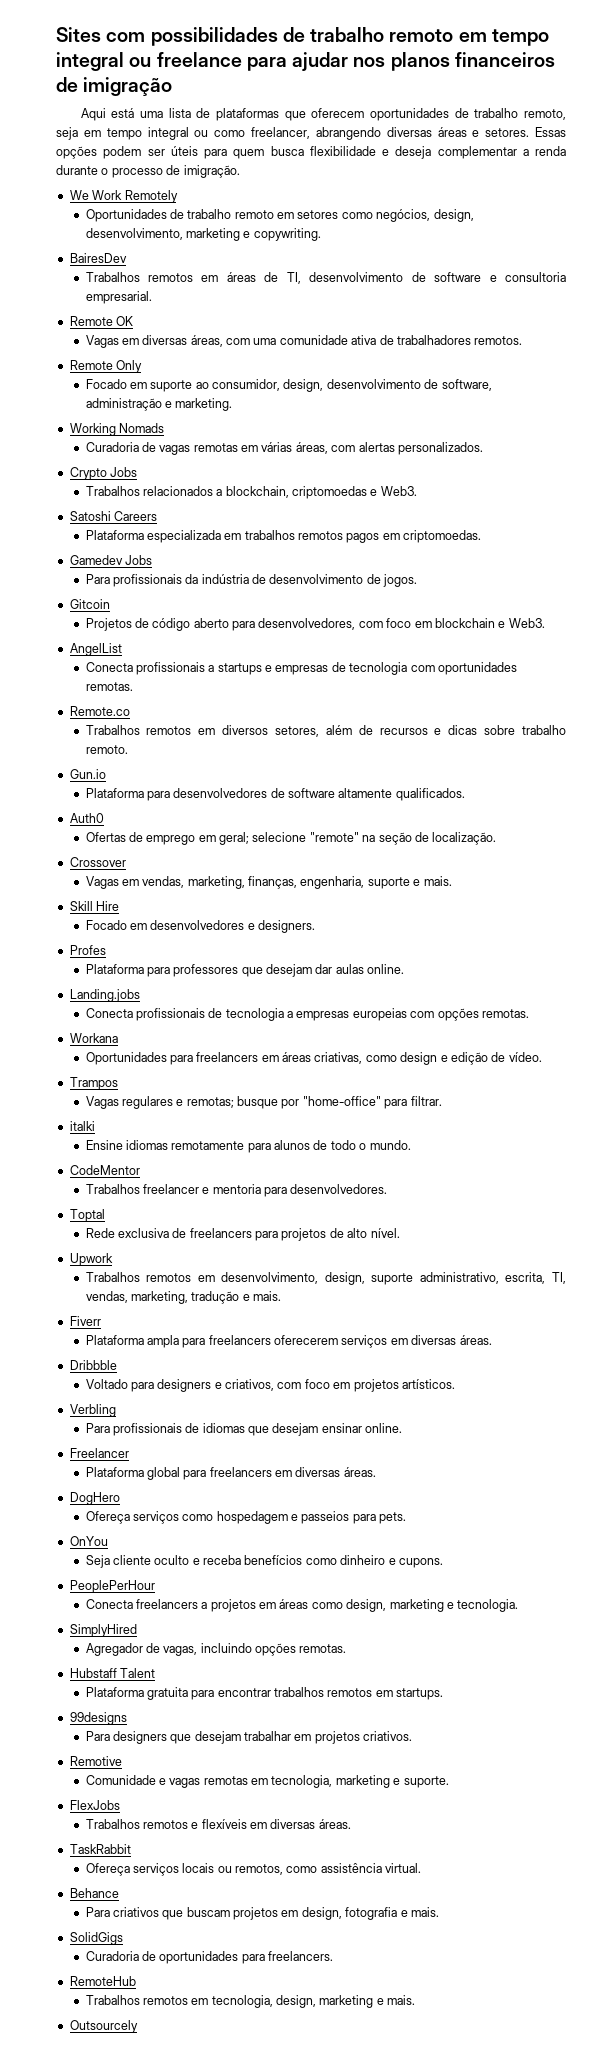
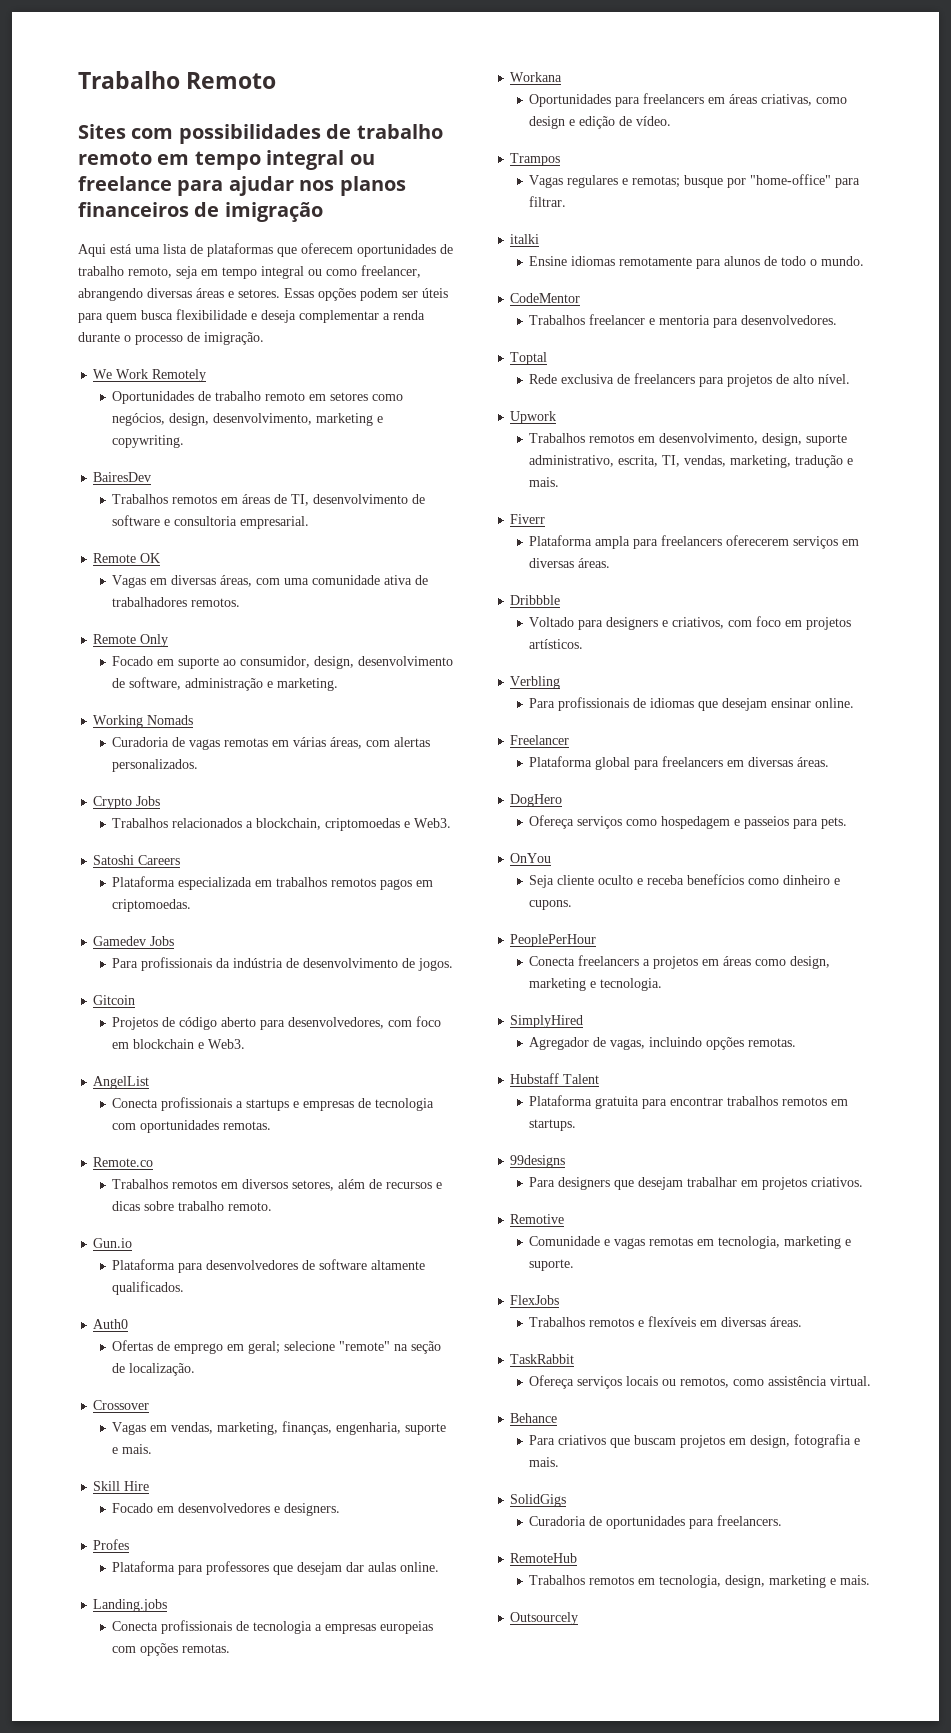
(56, 34) none -> [78,71,277,89] Trabalho Remoto //

